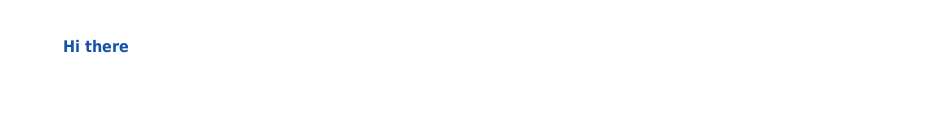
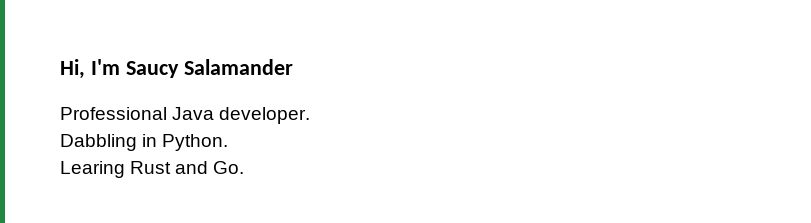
[63,39,129,53] Hi there -> [60,59,293,79] [60,107,311,124] [60,134,229,151] [60,161,245,178] Hi, I'm Saucy Salamander // Professional Java developer. // Dabbling in Python. // Learing Rust and Go.

